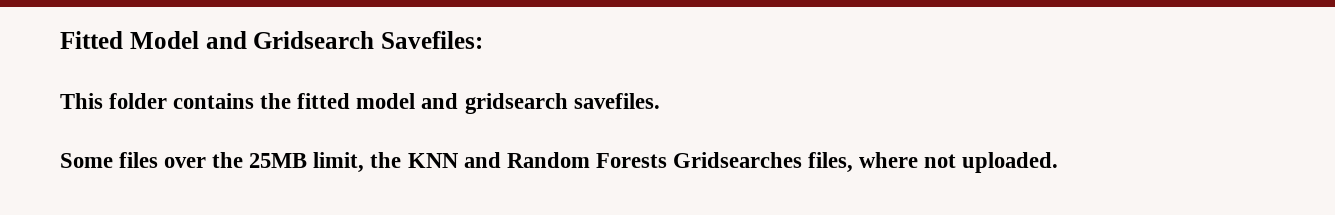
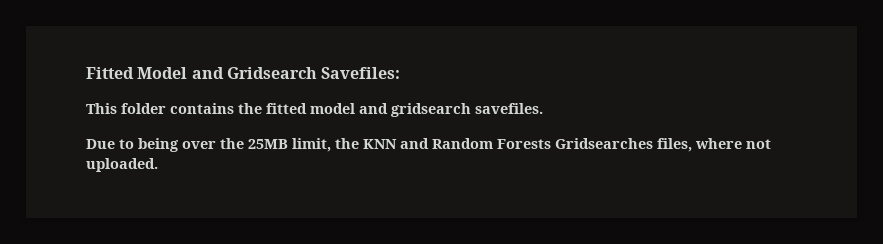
[60,152,159,168] Some files -> [86,138,179,152] Due to being

